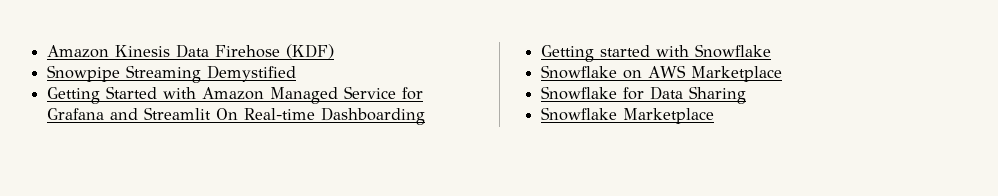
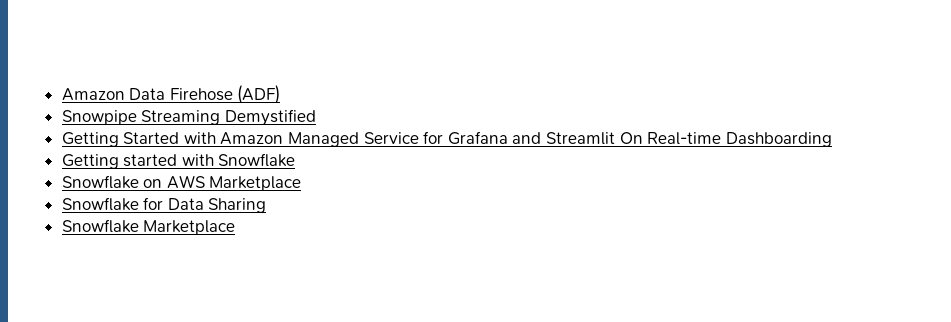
[47,45,171,58] Amazon Kinesis -> [61,88,125,101] Amazon
[286,44,335,59] (KDF) -> [237,85,281,104] (ADF)

